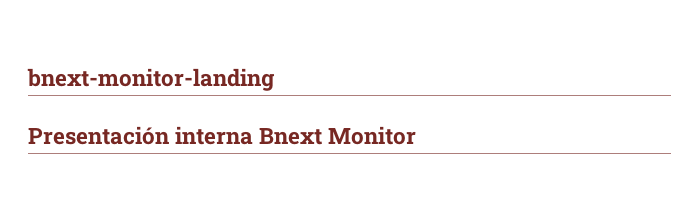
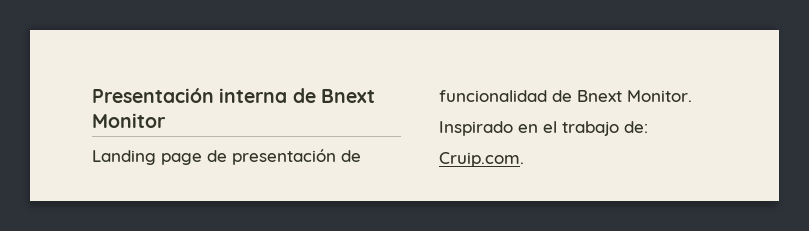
[27,68,275,91] bnext-monitor-landing // -> (92, 95) none
(254, 135) none -> [292,88,316,103] de
(417, 135) none -> [92,149,361,165] [439,90,692,102] [439,121,648,136] [439,152,524,167] // Landing page de presentación de funcionalidad de Bnext Monitor. // Inspirado en el trabajo de: // Cruip.com.

